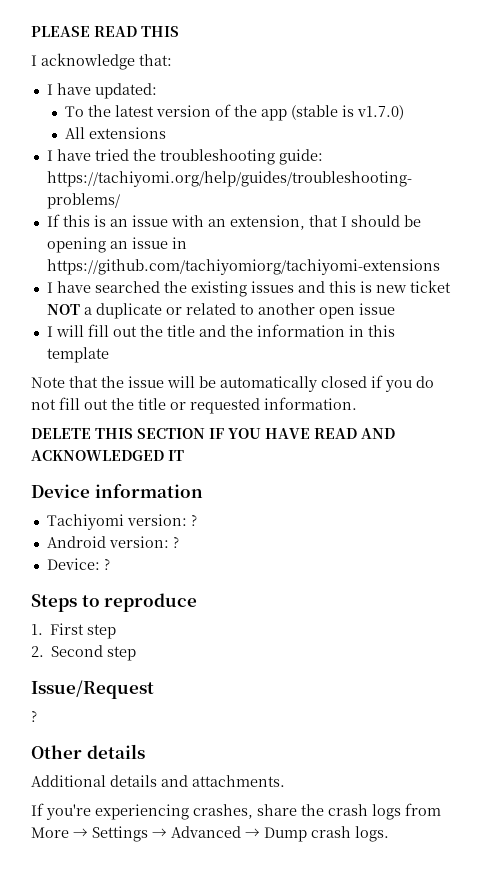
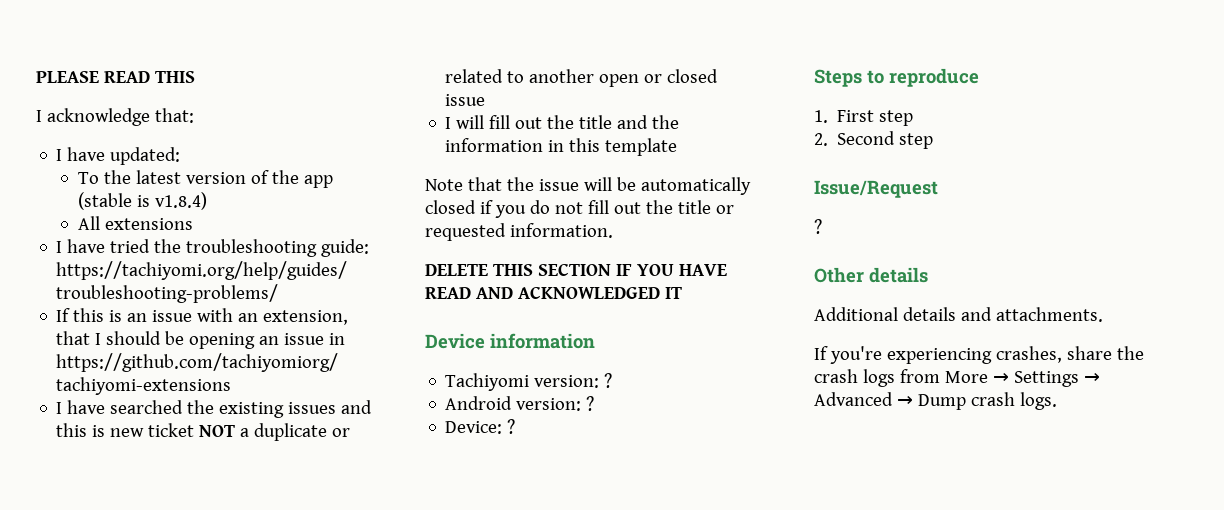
[356,105,404,120] v1.7.0) -> [154,192,207,210] v1.8.4)
(355, 313) none -> [644,69,719,83] or closed

